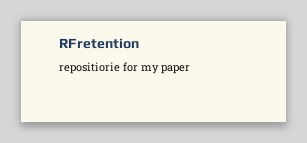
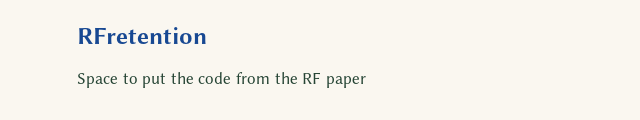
[59,62,159,74] repositiorie for my -> [77,72,322,88] Space to put the code from the RF

